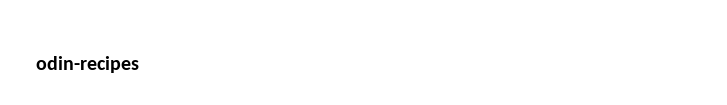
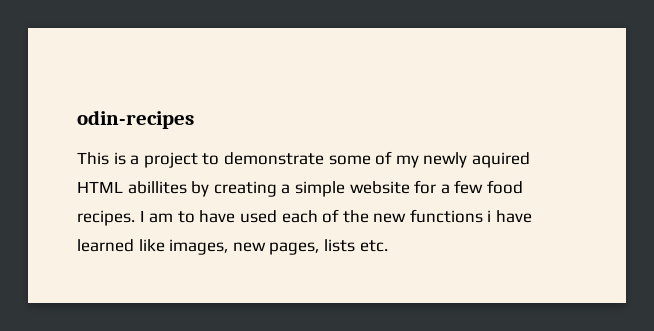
(139, 64) none -> [77,151,530,168] [77,180,523,197] [77,209,533,226] [77,239,388,255] // This is a project to demonstrate some of my newly aquired HTML abillites by creating a simple website for a few food recipes. I am to have used each of the new functions i have learned like images, new pages, lists etc.

